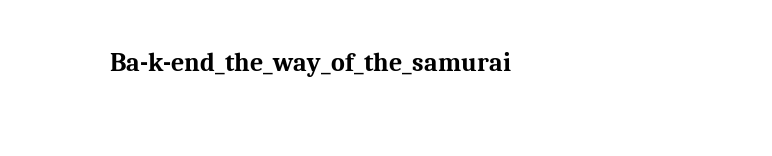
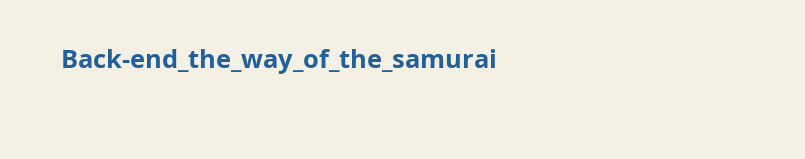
[110,52,511,77] Ba-k-end_the_way_of_the_samurai -> [61,49,497,74] Back-end_the_way_of_the_samurai

